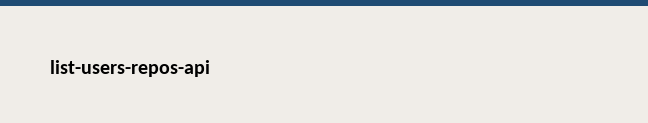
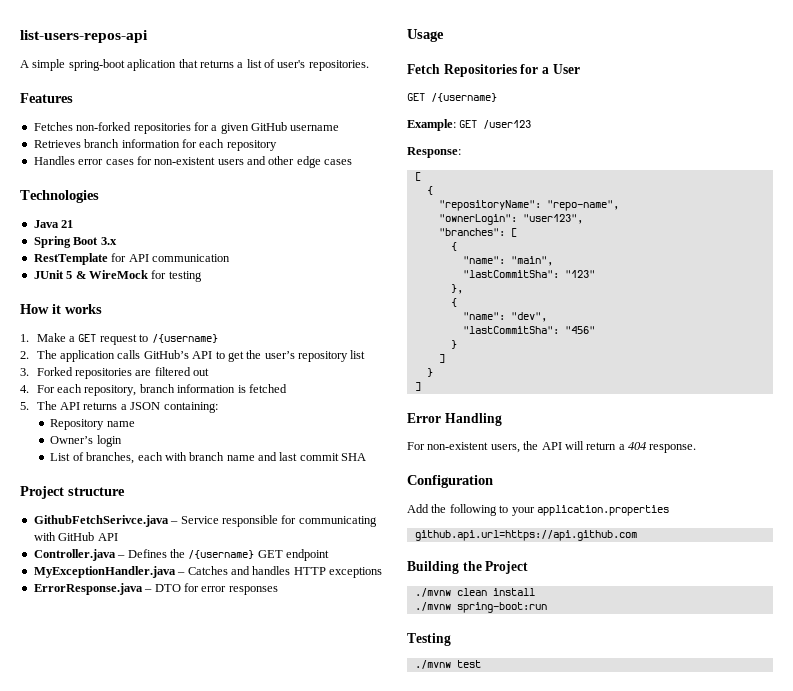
(210, 68) none -> [20,59,369,71] [20,93,73,103] [33,122,340,134] [33,139,277,151] [33,156,353,168] [20,190,99,203] [33,220,74,228] [33,236,117,248] [33,253,230,265] [33,270,202,282] [20,304,102,314] [20,333,218,345] [20,350,366,362] [20,367,210,379] [20,384,287,396] [20,401,218,413] [50,419,135,430] [50,435,122,447] [50,452,367,464] [20,486,125,499] [33,515,377,527] [33,532,118,541] [33,549,329,561] [33,566,382,578] [33,583,278,595] [407,29,444,42] [407,64,580,77] [407,93,497,102] [407,119,532,131] [407,147,461,158] [414,172,421,181] [426,186,433,195] [438,200,619,211] [438,214,583,225] [438,228,517,237] [450,242,457,251] [462,256,553,266] [462,270,595,278] [450,284,463,294] [450,298,457,307] [462,312,547,322] [462,326,595,334] [450,340,457,349] [438,354,445,363] [426,368,433,377] [414,382,421,391] [407,413,502,426] [407,441,697,453] [407,475,493,488] [407,504,669,516] [414,530,637,541] [407,561,529,574] [414,588,535,597] [414,602,547,613] [407,633,451,646] [414,660,481,669] // A simple spring-boot aplication that returns a list of user's repositories. // Features // Fetches non-forked repositories for a given GitHub username // Retrieves branch information for each repository // Handles error cases for non-existent users and other edge cases // Technologies // Java 21 // Spring Boot 3.x // RestTemplate for API communication // JUnit 5 & WireMock for testing // How it works // 1. Make a GET request to /{username} // 2. The application calls GitHub’s API to get the user’s repository list // 3. Forked repositories are filtered out // 4. For each repository, branch information is fetched // 5. The API returns a JSON containing: // Repository name // Owner’s login // List of branches, each with branch name and last commit SHA // Project structure // GithubFetchSerivce.java – Service responsible for communicating with GitHub API // Controller.java – Defines the /{username} GET endpoint // MyExceptionHandler.java – Catches and handles HTTP exceptions // ErrorResponse.java – DTO for error responses // Usage // Fetch Repositories for a User // GET /{username} // Example: GET /user123 // Response: // [ // { // "repositoryName": "repo-name", // "ownerLogin": "user123", // "branches": [ // { // "name": "main", // "lastCommitSha": "123" // }, // { // "name": "dev", // "lastCommitSha": "456" // } // ] // } // ] // Error Handling // For non-existent users, the API will return a 404 response. // Configuration // Add the following to your application.properties // github.api.url=https://api.github.com // Building the Project // ./mvnw clean install // ./mvnw spring-boot:run // Testing // ./mvnw test

